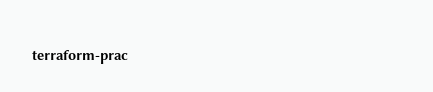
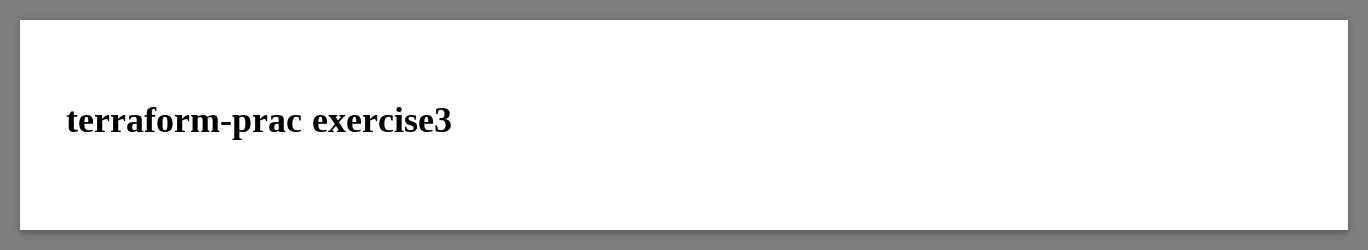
(128, 57) none -> [311,107,452,132] exercise3

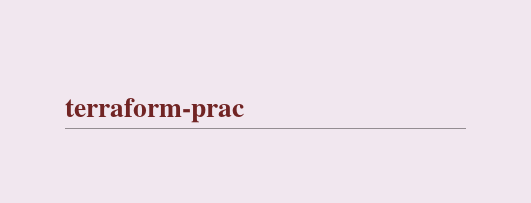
[311,107,452,132] exercise3 -> (244, 110) none

